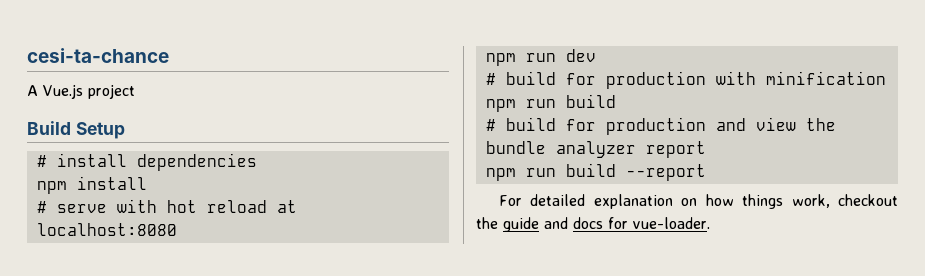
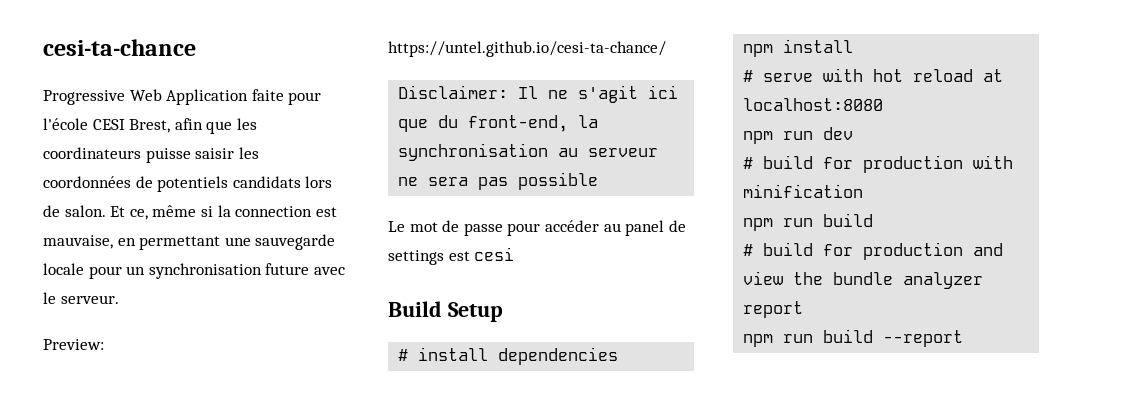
[27,84,135,99] A Vue.js project -> [43,89,322,105] [43,118,257,134] [43,147,259,163] [43,176,333,192] [43,205,337,220] [43,234,336,250] [43,263,345,279] [43,292,119,304] [43,339,104,350] [388,41,666,57] [398,85,679,103] [398,115,599,132] [398,143,659,161] [398,172,599,190] [388,220,686,236] [388,247,515,265] Progressive Web Application faite pour l'école CESI Brest, afin que les coordinateurs puisse saisir les coordonnées de potentiels candidats lors de salon. Et ce, même si la connection est mauvaise, en permettant une sauvegarde locale pour un synchronisation future avec le serveur. // Preview: https://untel.github.io/cesi-ta-chance/ // Disclaimer: Il ne s'agit ici que du front-end, la synchronisation au serveur ne sera pas possible // Le mot de passe pour accéder au panel de settings est cesi
[498,194,898,209] [476,217,710,232] // For detailed explanation on how things work, checkout the guide and docs for vue-loader. -> (964, 338) none

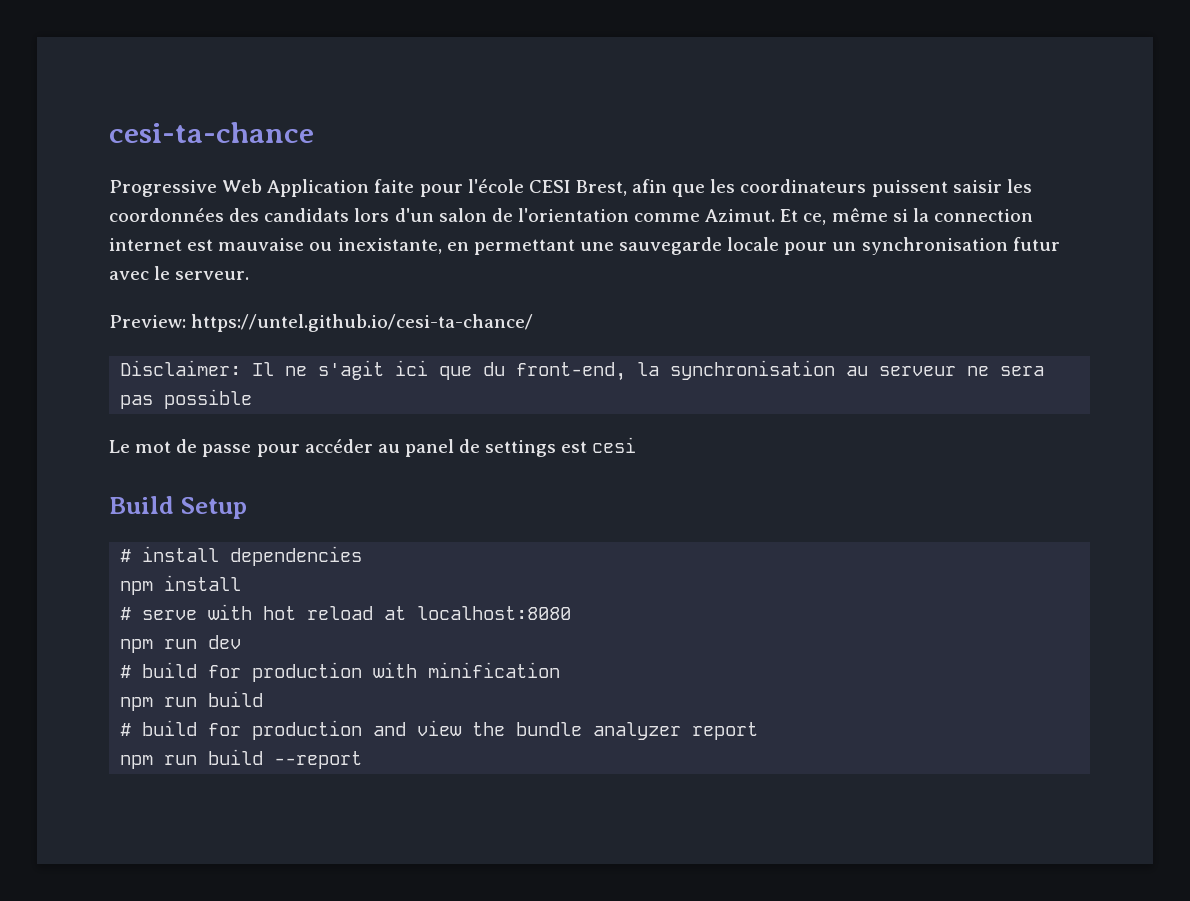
[145,148,191,163] puisse -> [871,180,948,197] puissent
[135,176,333,192] [43,205,106,217] de potentiels candidats lors de salon. -> [229,208,776,222] des candidats lors d'un salon de l'orientation comme Azimut.
[315,207,337,217] [43,235,113,249] est mauvaise, -> [109,238,442,254] internet est mauvaise ou inexistante,
[265,263,310,275] future -> [1012,237,1060,251] futur

